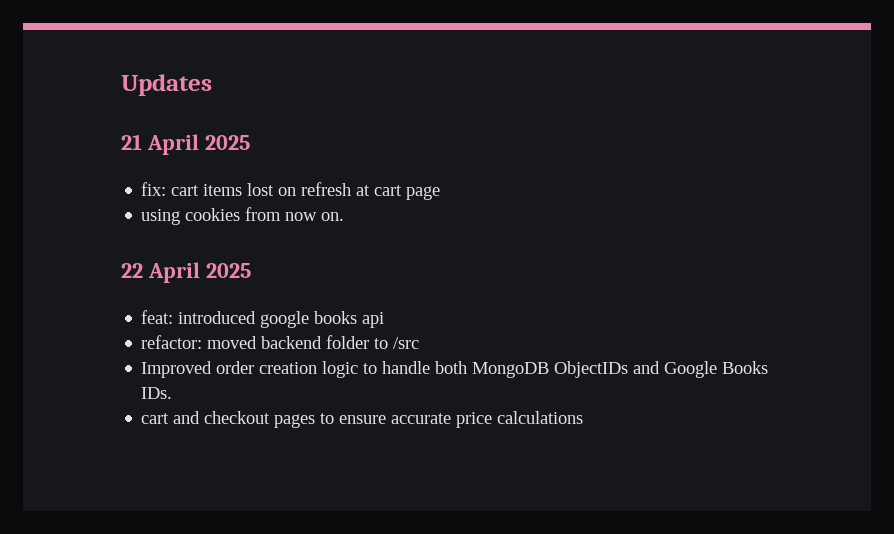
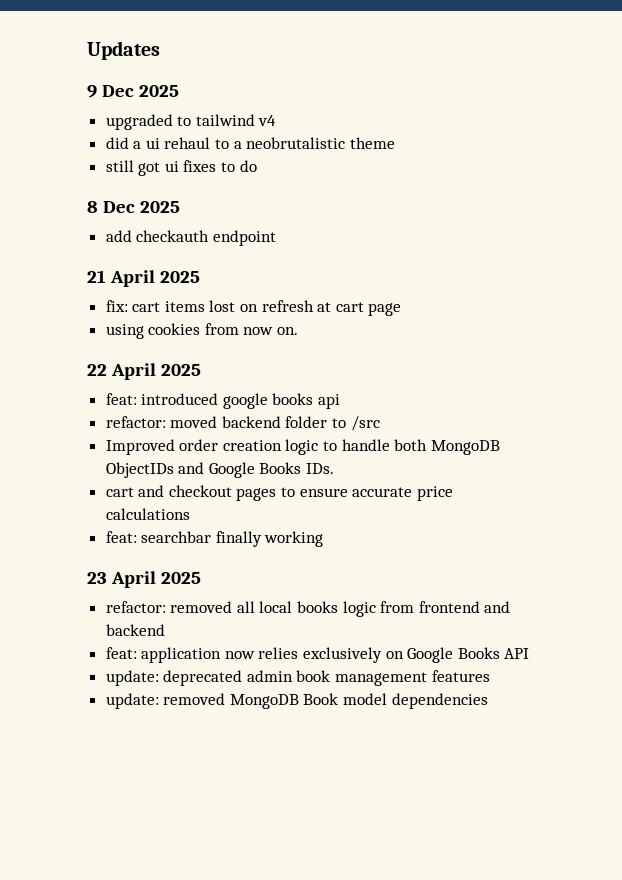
(212, 85) none -> [87,85,179,98] [105,114,277,130] [105,137,395,149] [105,160,257,176] [87,201,180,213] [105,230,276,246] // 9 Dec 2025 // upgraded to tailwind v4 // did a ui rehaul to a neobrutalistic theme // still got ui fixes to do // 8 Dec 2025 // add checkauth endpoint
(584, 417) none -> [105,531,324,547] [87,571,201,588] [105,601,511,617] [105,624,165,636] [105,647,530,663] [105,670,490,686] [105,693,488,709] // feat: searchbar finally working // 23 April 2025 // refactor: removed all local books logic from frontend and backend // feat: application now relies exclusively on Google Books API // update: deprecated admin book management features // update: removed MongoDB Book model dependencies

